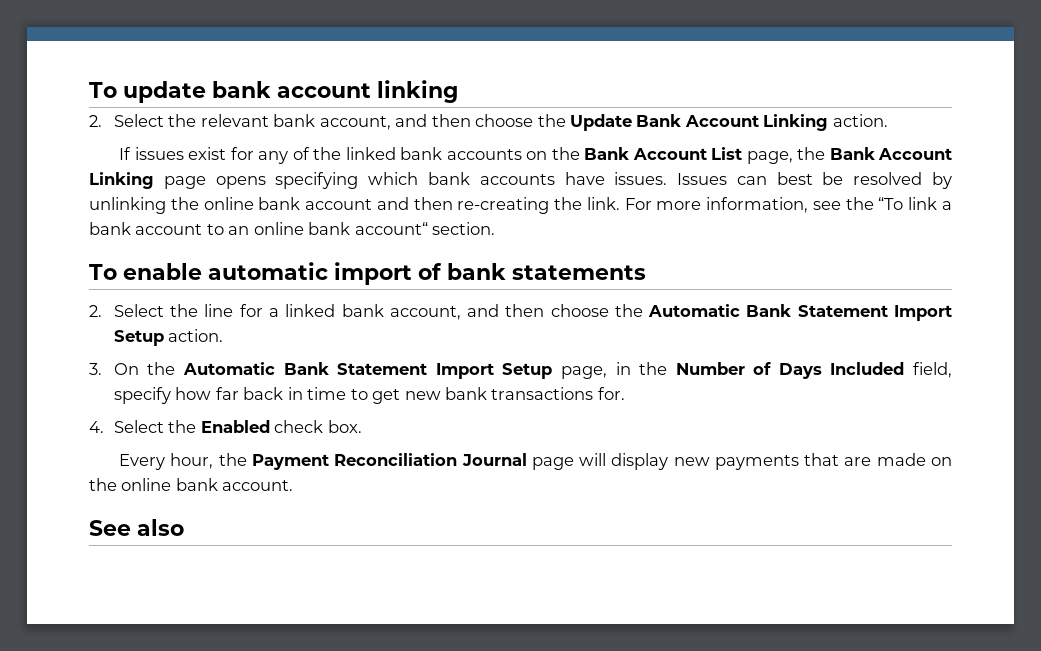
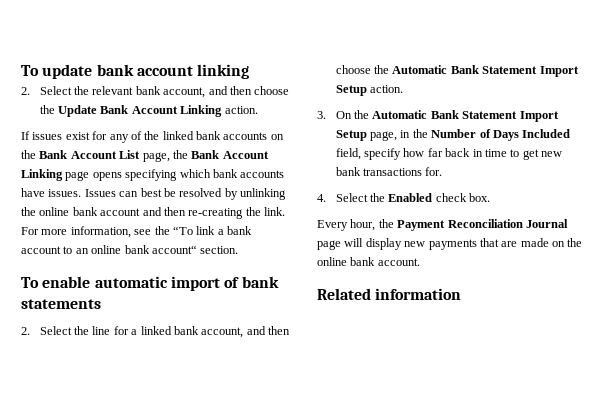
[89,519,184,536] See also -> [317,288,462,300] Related information

